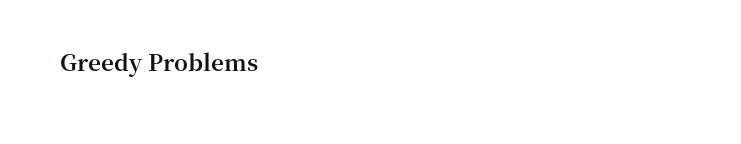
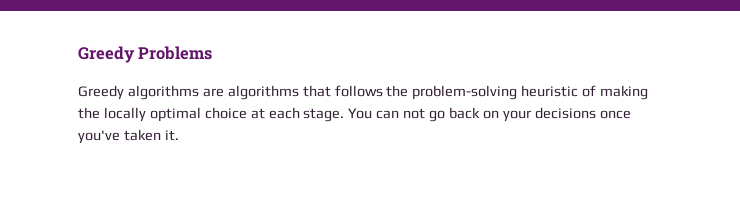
(259, 61) none -> [78,85,649,100] [78,107,631,122] [78,129,179,144] // Greedy algorithms are algorithms that follows the problem-solving heuristic of making the locally optimal choice at each stage. You can not go back on your decisions once you've taken it.

